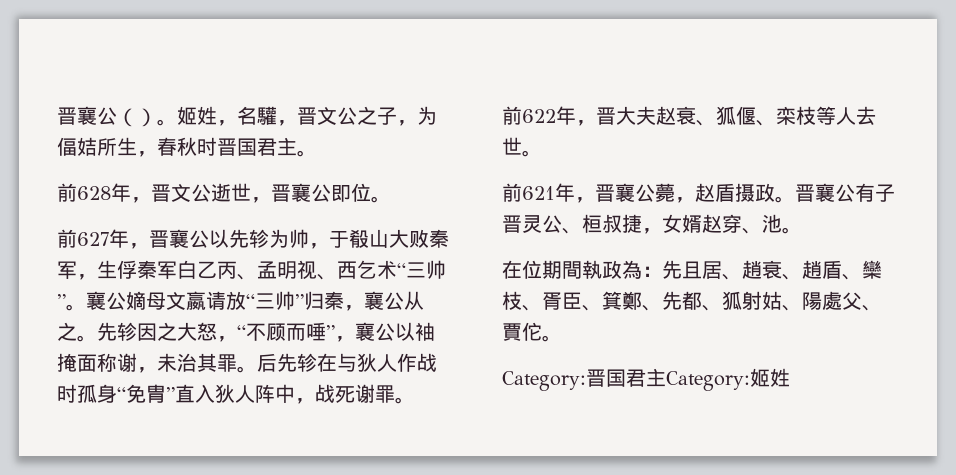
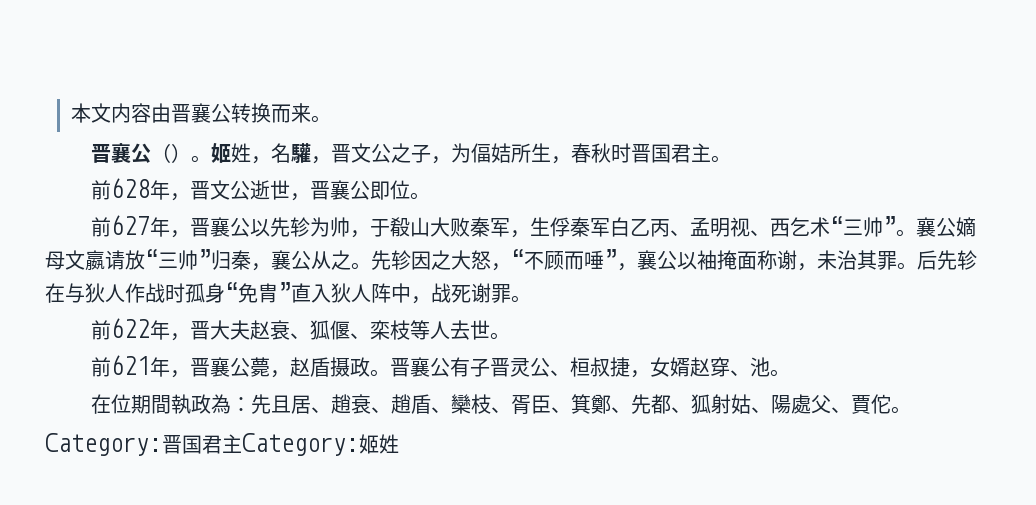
(57, 116) none -> [70,103,331,123] 本文内容由晋襄公转换而来。 //

